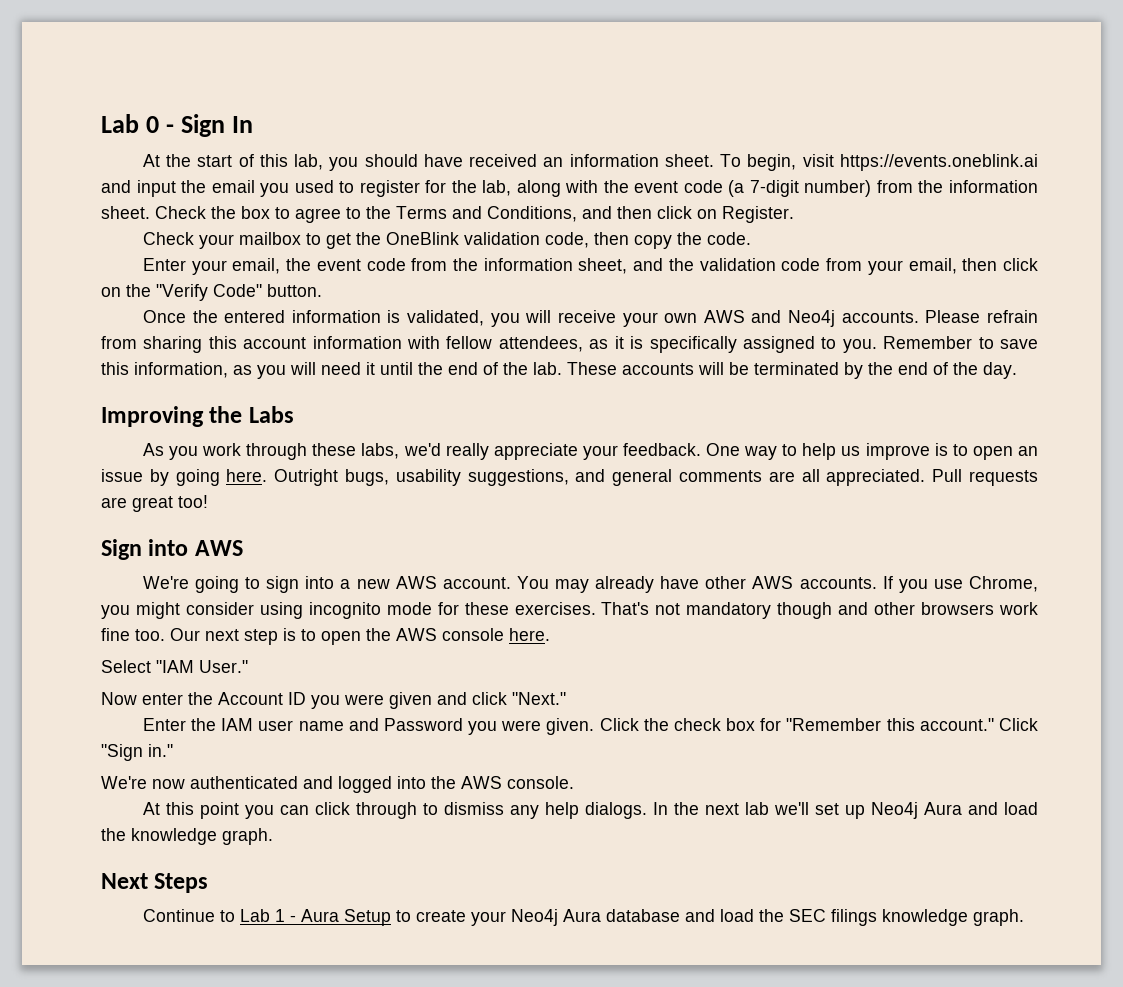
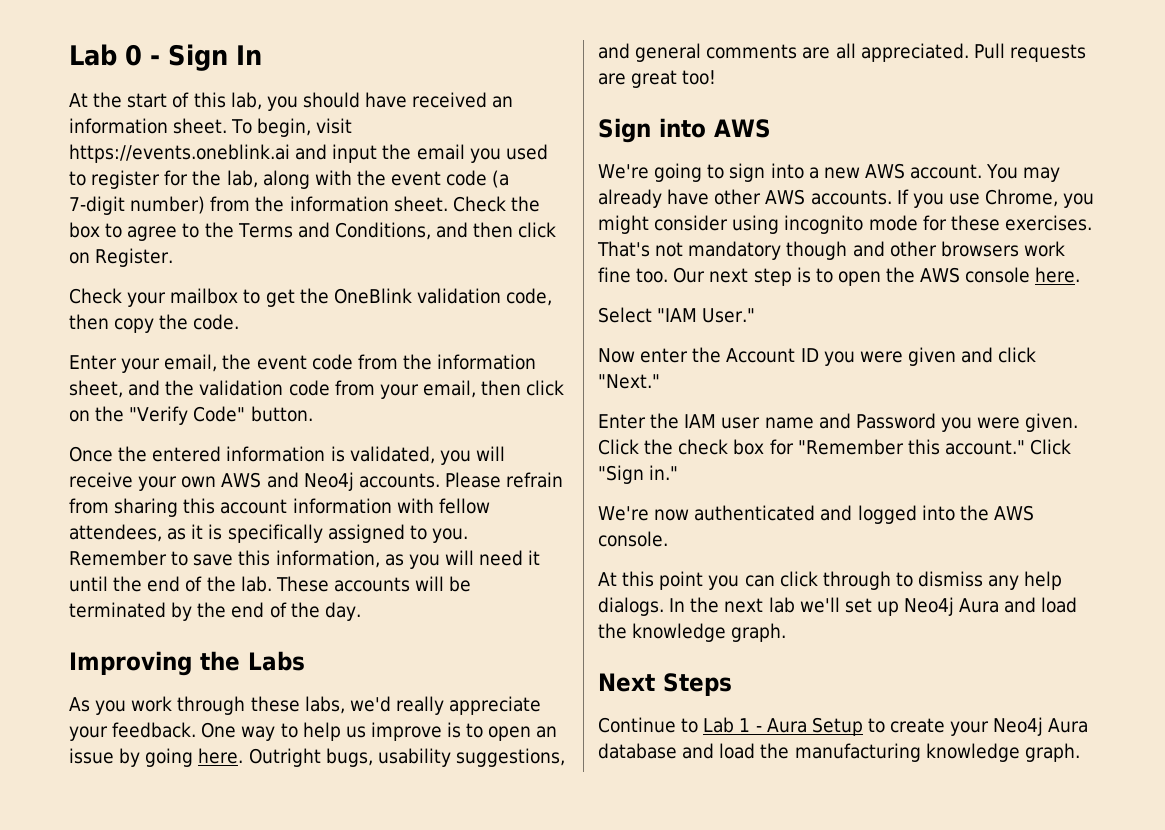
[788,909,877,926] SEC filings -> [794,743,921,762] manufacturing

